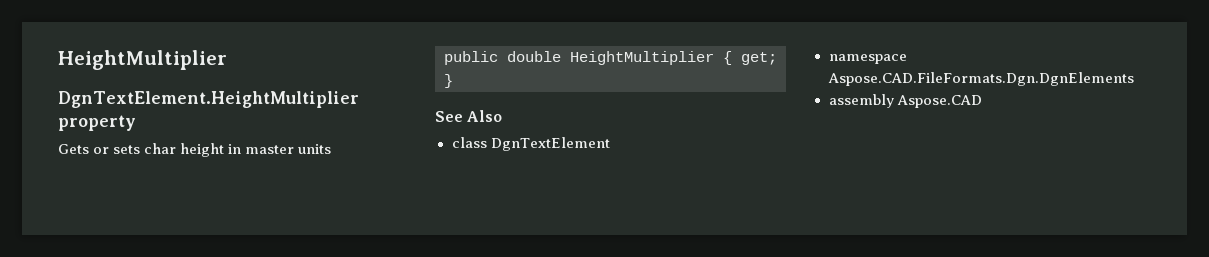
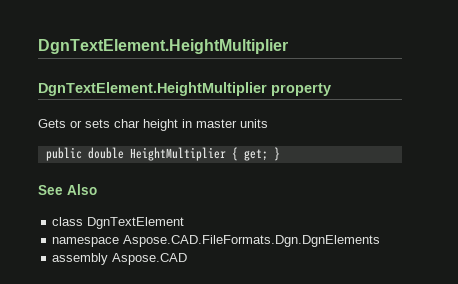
[58,50,227,70] HeightMultiplier -> [38,39,288,54] DgnTextElement.HeightMultiplier

